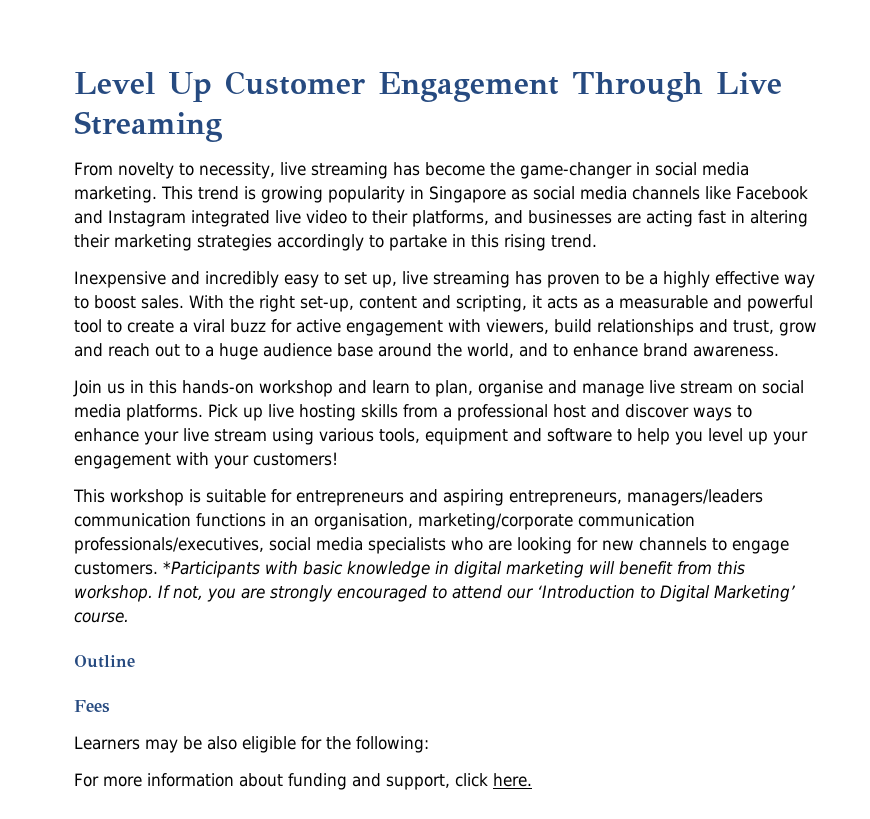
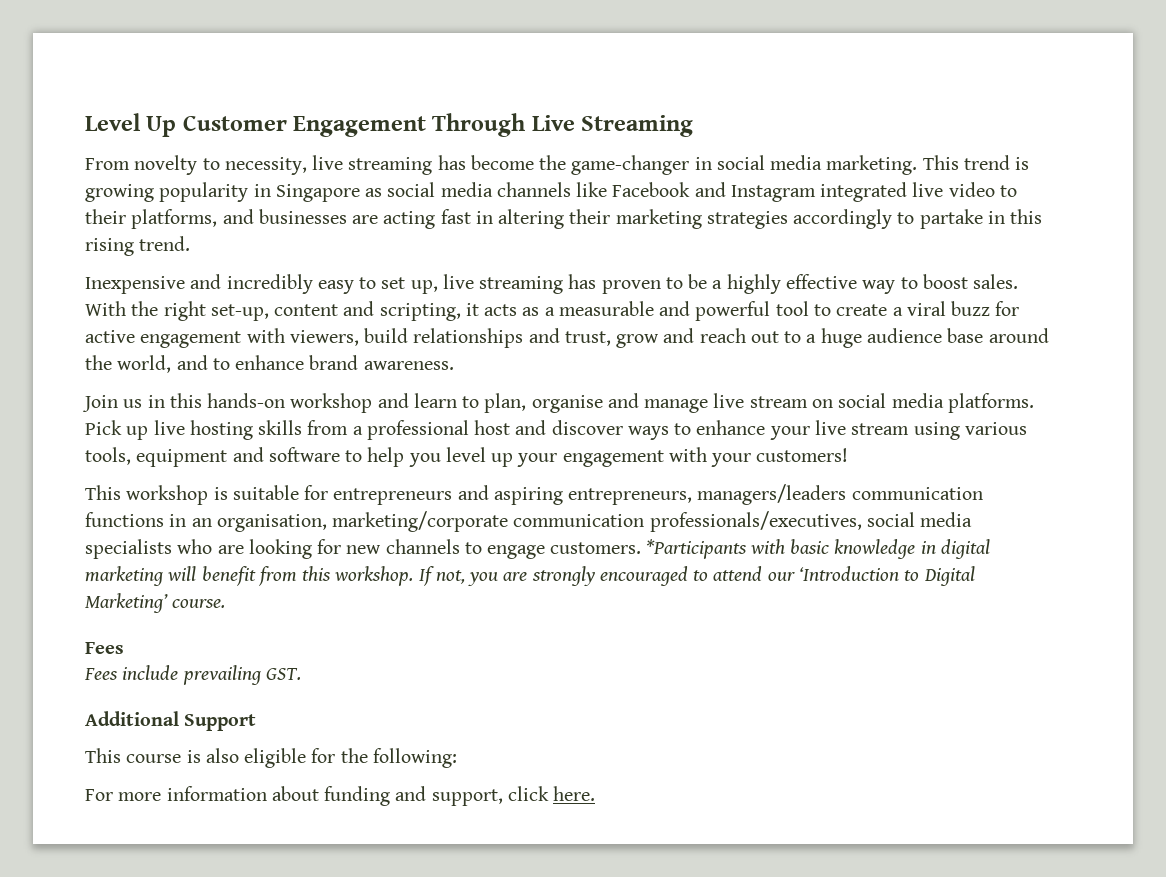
[74,655,135,668] [74,700,110,713] [74,736,202,753] Outline // Fees // Learners may be -> [85,642,124,654] [84,665,301,685] [85,711,257,731] [85,748,201,763] Fees // Fees include prevailing GST. // Additional Support // This course is

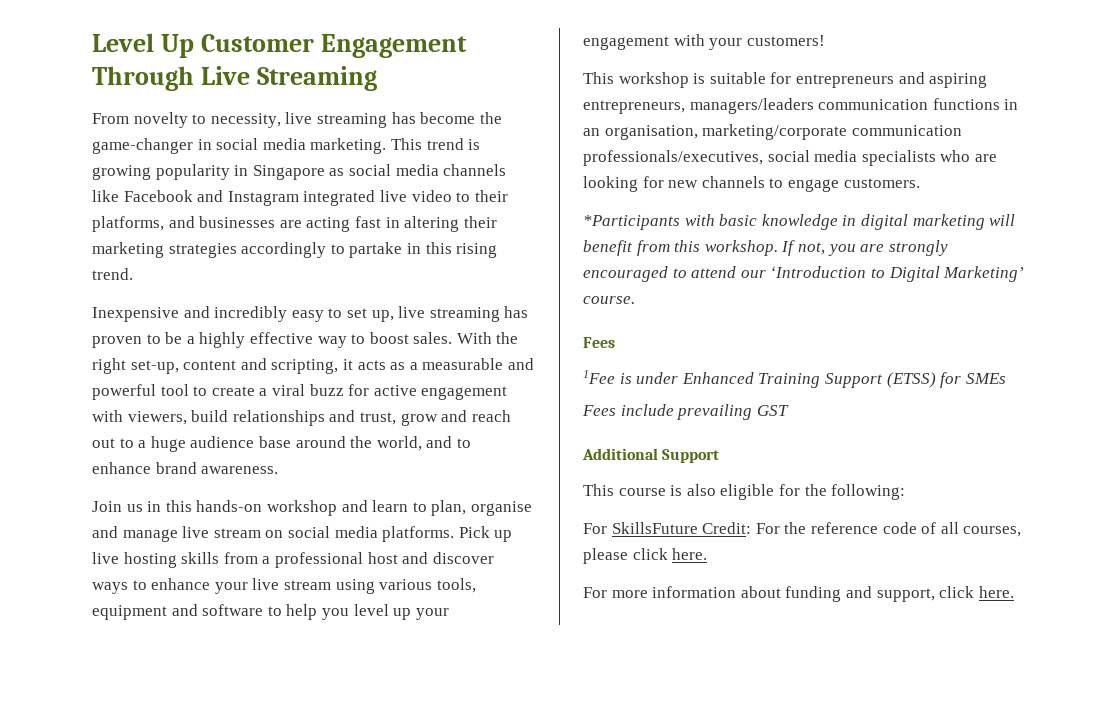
(642, 548) none -> (920, 183) //
(124, 648) none -> [583,370,1006,388] // 1Fee is under Enhanced Training Support (ETSS) for SMEs
[265,668,301,680] GST. -> [756,405,789,416] GST
(457, 758) none -> [583,522,1022,537] [583,548,708,564] // For SkillsFuture Credit: For the reference code of all courses, please click here.

